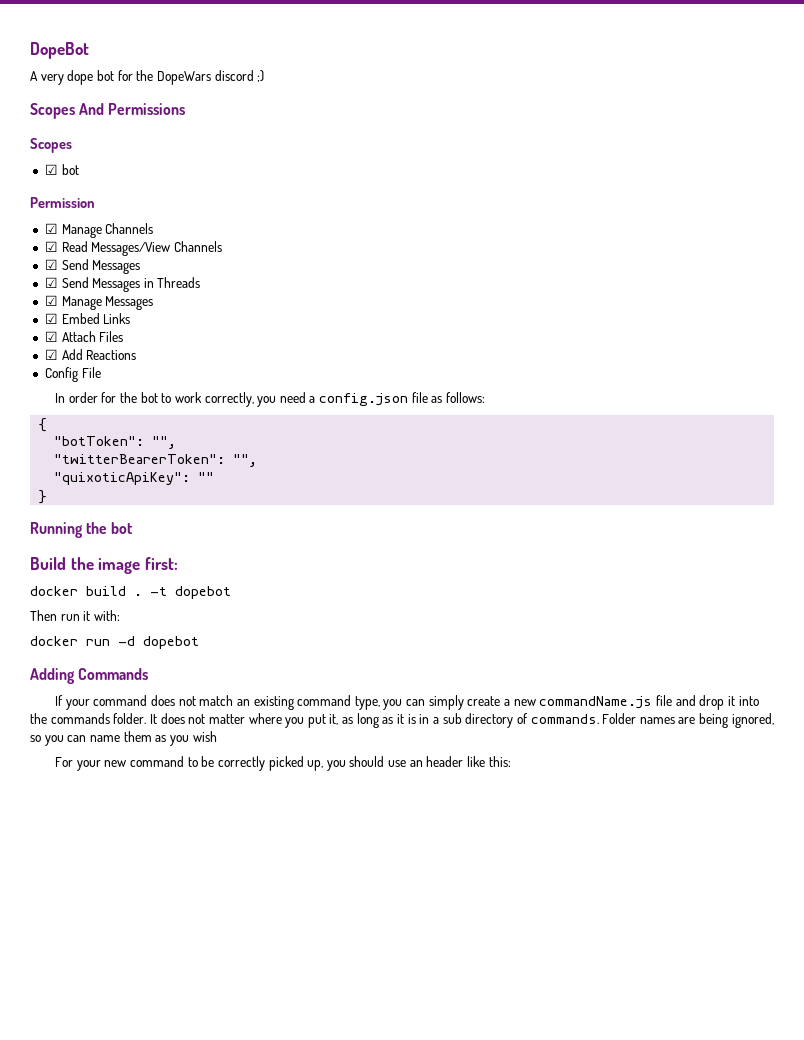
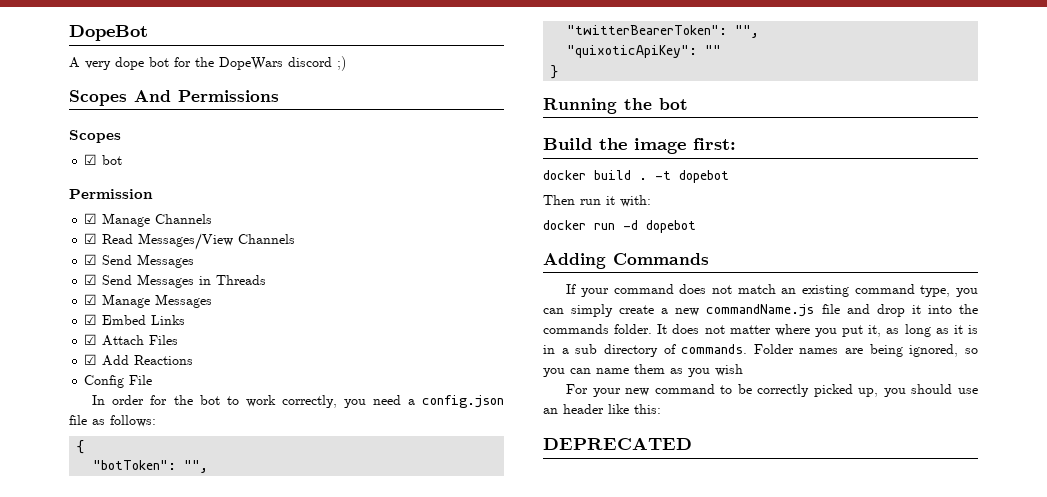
(511, 761) none -> [543,437,692,450] // DEPRECATED

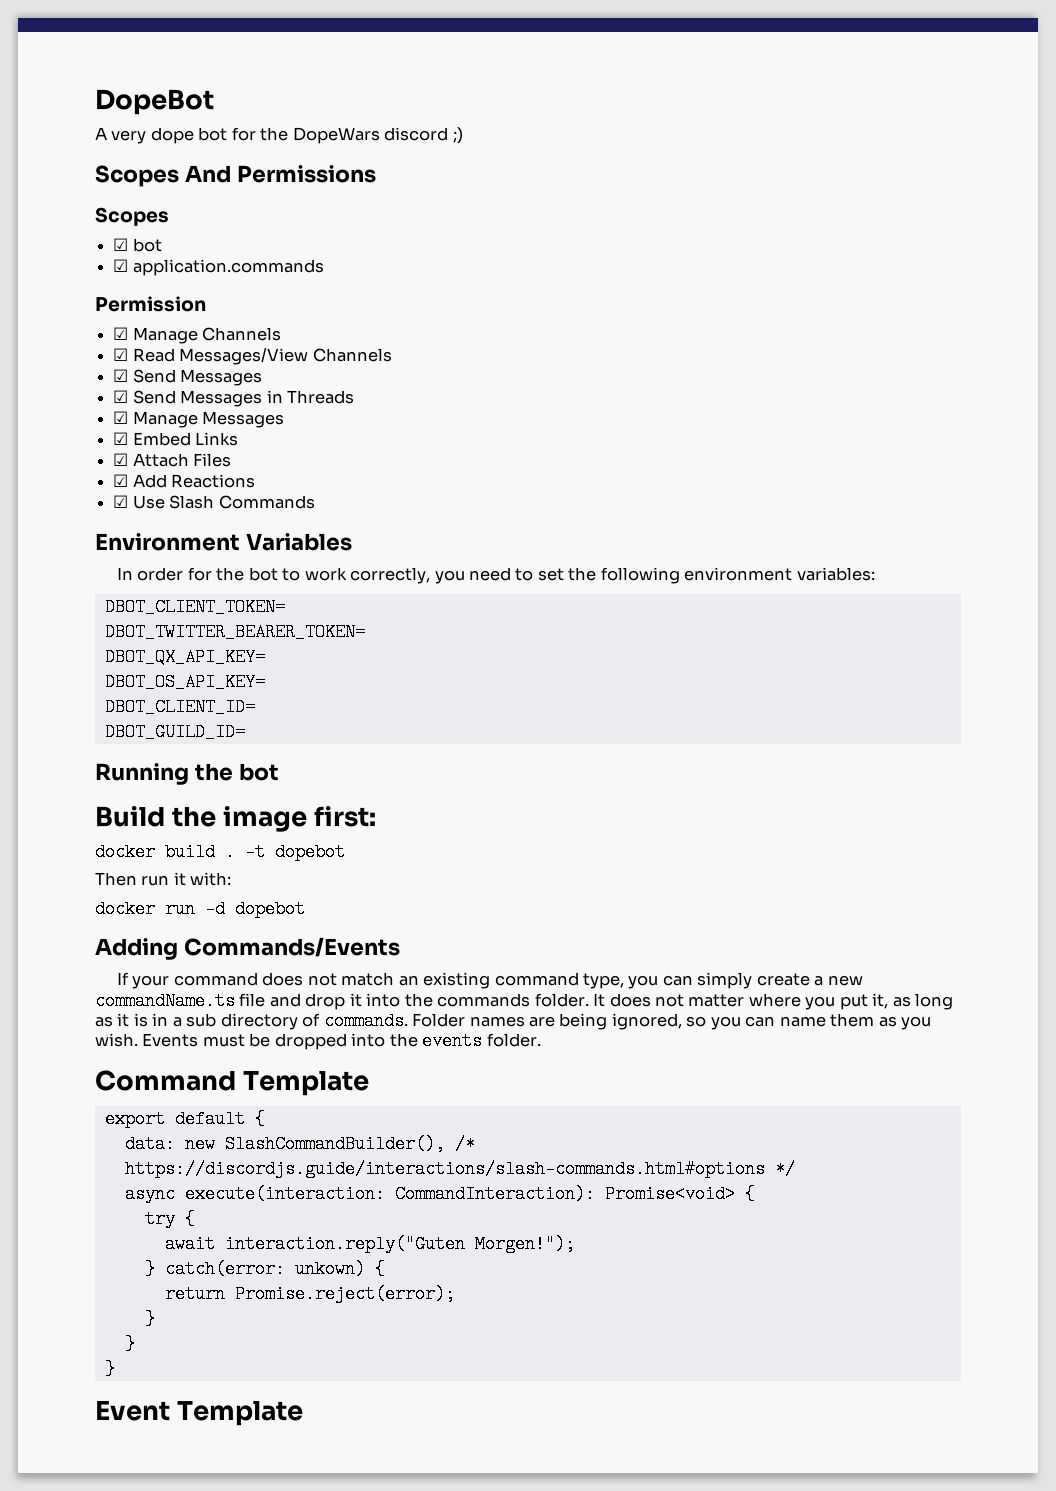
(123, 160) none -> [113,259,324,276] // ☑ application.commands
[84,375,153,388] Config File -> [113,495,315,509] [95,533,352,551] ☑ Use Slash Commands // Environment Variables
[407,395,504,408] [69,415,156,427] [77,440,85,454] [93,460,209,473] [567,25,760,38] [567,45,722,58] [551,65,559,79] a config.json file as follows: // { // "botToken": "", // "twitterBearerToken": "", // "quixoticApiKey": "" // } -> [515,567,875,584] [104,598,285,616] [104,623,365,641] [104,648,265,666] [104,673,265,691] [104,698,255,716] [104,723,245,741] to set the following environment variables: // DBOT_CLIENT_TOKEN= // DBOT_TWITTER_BEARER_TOKEN= // DBOT_QX_API_KEY= // DBOT_OS_API_KEY= // DBOT_CLIENT_ID= // DBOT_GUILD_ID=
[613,253,709,265] Commands -> [183,937,400,957] Commands/Events
[706,304,815,317] commandName.js -> [95,992,235,1010] commandName.ts
[715,364,743,376] [566,384,978,397] [543,404,661,414] [543,437,692,450] wish // For your new command to be correctly picked up, you should use an header like this: // DEPRECATED -> [95,1032,541,1050] [95,1070,370,1096] [104,1110,265,1128] [124,1135,475,1153] [124,1160,795,1178] [124,1185,755,1203] [144,1210,195,1228] [164,1235,575,1253] [144,1260,385,1278] [164,1285,455,1303] [144,1310,155,1328] [124,1335,135,1353] [104,1360,115,1378] [95,1401,304,1426] wish. Events must be dropped into the events folder. // Command Template // export default { // data: new SlashCommandBuilder(), /* https://discordjs.guide/interactions/slash-commands.html#options */ // async execute(interaction: CommandInteraction): Promise<void> { // try { // await interaction.reply("Guten Morgen!"); // } catch(error: unkown) { // return Promise.reject(error); // } // } // } // Event Template

